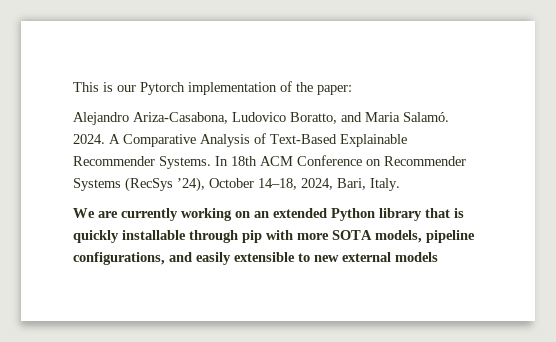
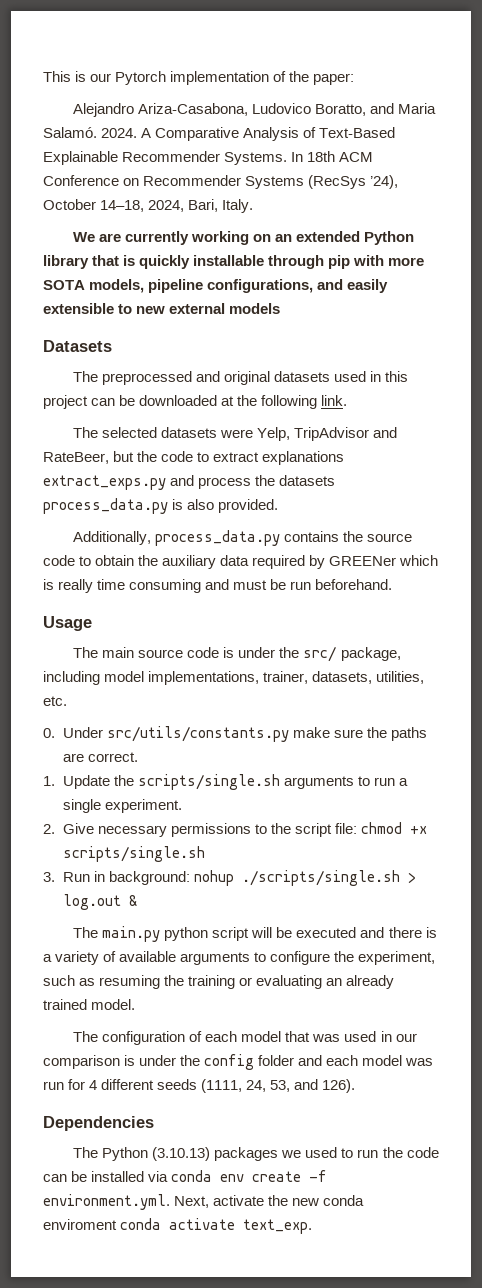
(438, 257) none -> [43,340,112,352] [73,371,409,385] [43,395,348,409] [73,427,398,441] [43,451,345,465] [43,475,336,490] [43,498,279,514] [73,530,413,546] [43,555,439,569] [43,579,393,593] [43,616,92,631] [73,646,401,662] [43,671,425,685] [43,696,67,706] [43,726,427,742] [62,752,138,762] [43,774,408,790] [62,799,182,813] [43,822,427,837] [62,846,205,862] [43,870,416,886] [62,894,137,910] [73,926,437,942] [43,951,436,965] [43,975,395,989] [43,999,136,1010] [73,1031,417,1045] [43,1054,434,1070] [43,1079,356,1093] [43,1116,154,1131] [73,1147,439,1161] [43,1170,328,1182] [43,1194,365,1210] [43,1218,313,1234] // Datasets // The preprocessed and original datasets used in this project can be downloaded at the following link. // The selected datasets were Yelp, TripAdvisor and RateBeer, but the code to extract explanations extract_exps.py and process the datasets process_data.py is also provided. // Additionally, process_data.py contains the source code to obtain the auxiliary data required by GREENer which is really time consuming and must be run beforehand. // Usage // The main source code is under the src/ package, including model implementations, trainer, datasets, utilities, etc. // 0. Under src/utils/constants.py make sure the paths are correct. // 1. Update the scripts/single.sh arguments to run a single experiment. // 2. Give necessary permissions to the script file: chmod +x scripts/single.sh // 3. Run in background: nohup ./scripts/single.sh > log.out & // The main.py python script will be executed and there is a variety of available arguments to configure the experiment, such as resuming the training or evaluating an already trained model. // The configuration of each model that was used in our comparison is under the config folder and each model was run for 4 different seeds (1111, 24, 53, and 126). // Dependencies // The Python (3.10.13) packages we used to run the code can be installed via conda env create -f environment.yml. Next, activate the new conda enviroment conda activate text_exp.

